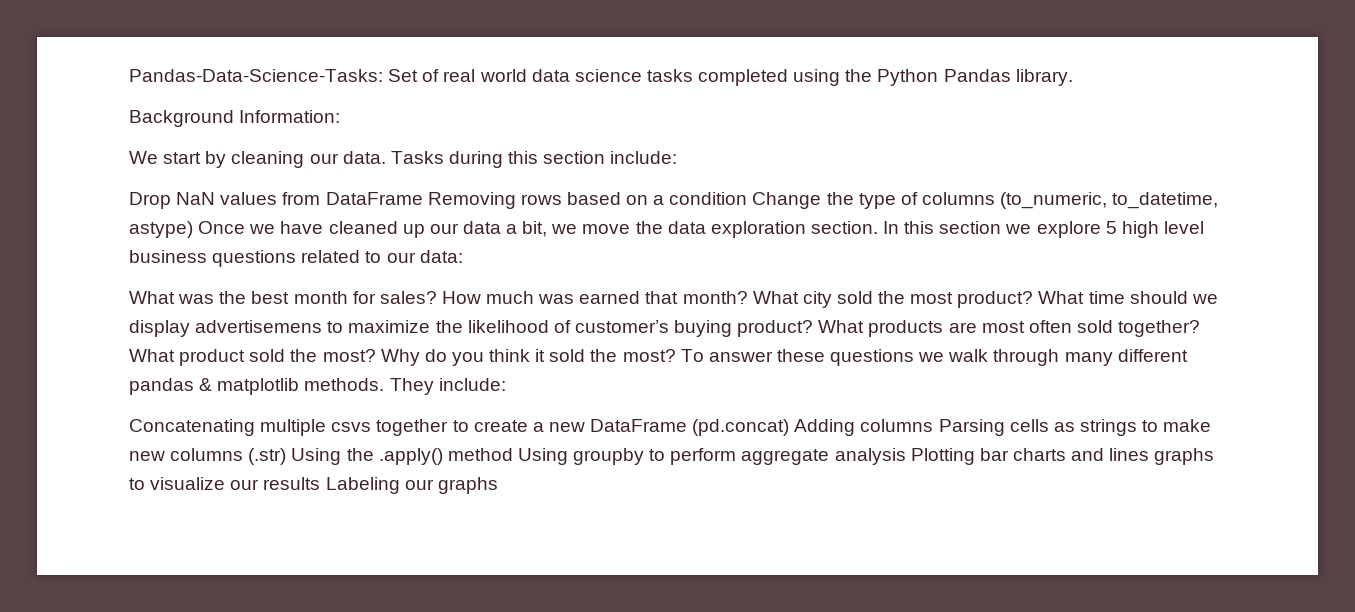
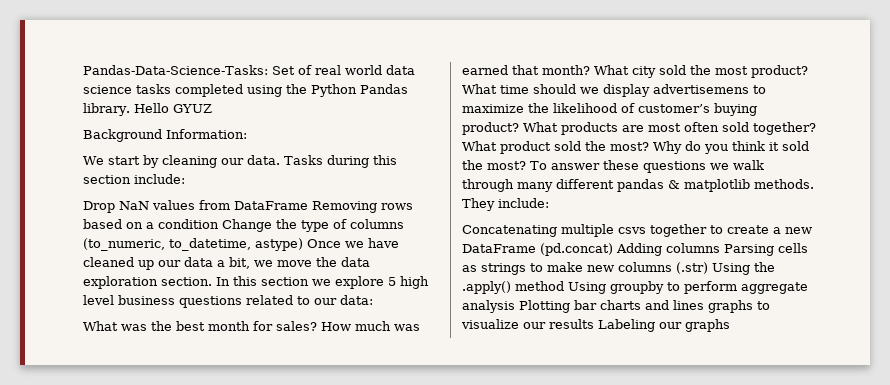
(1073, 77) none -> [133,103,212,113] Hello GYUZ

